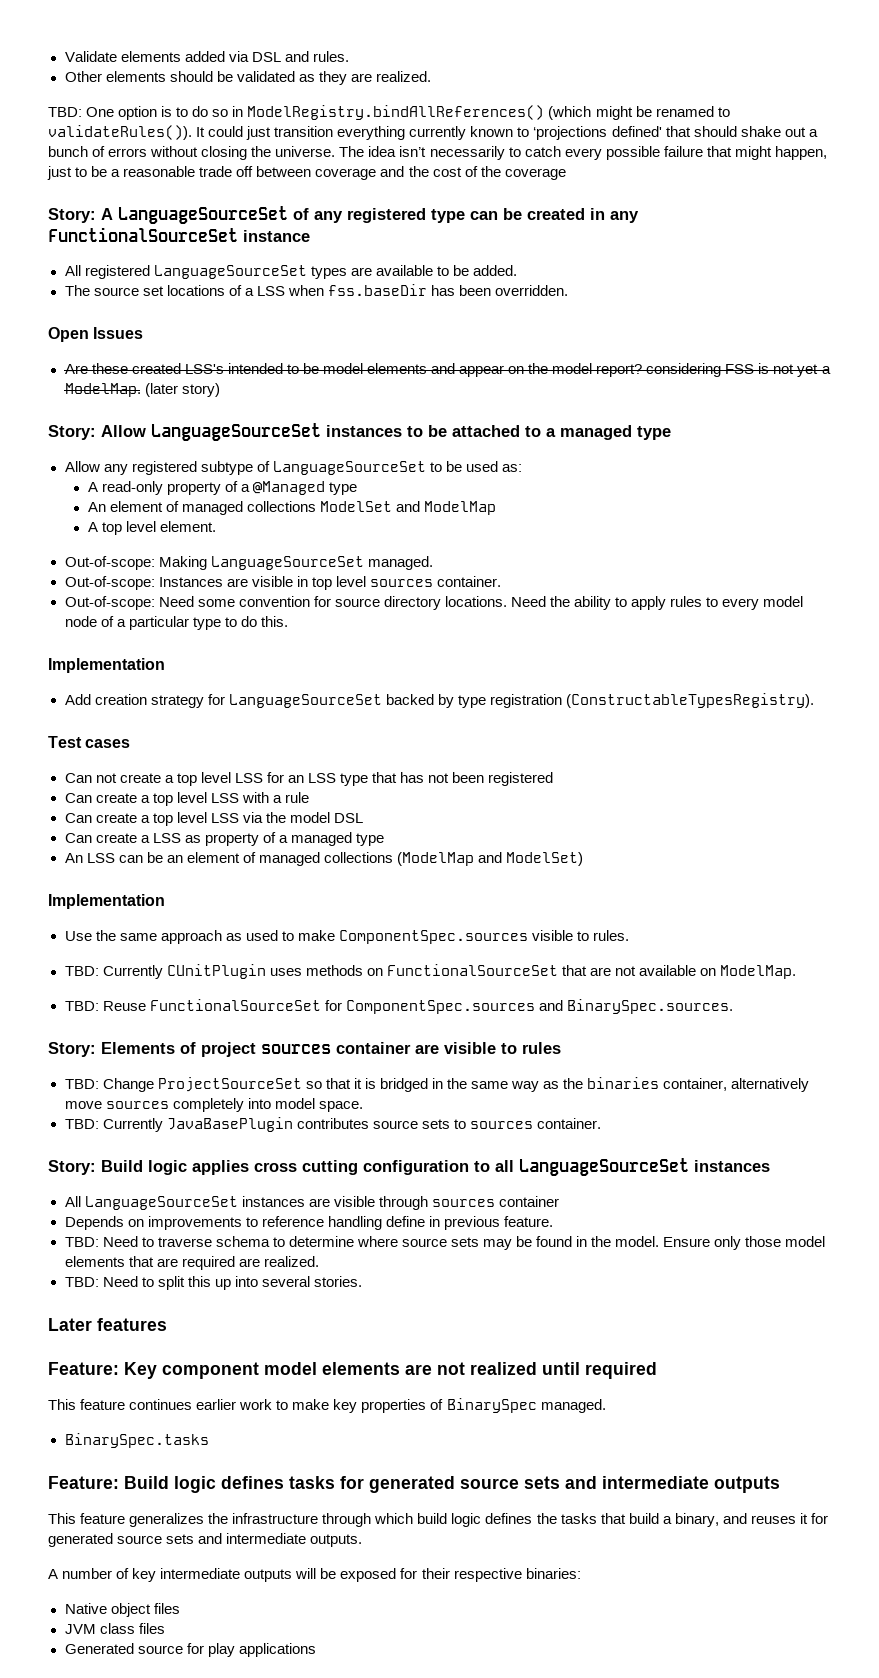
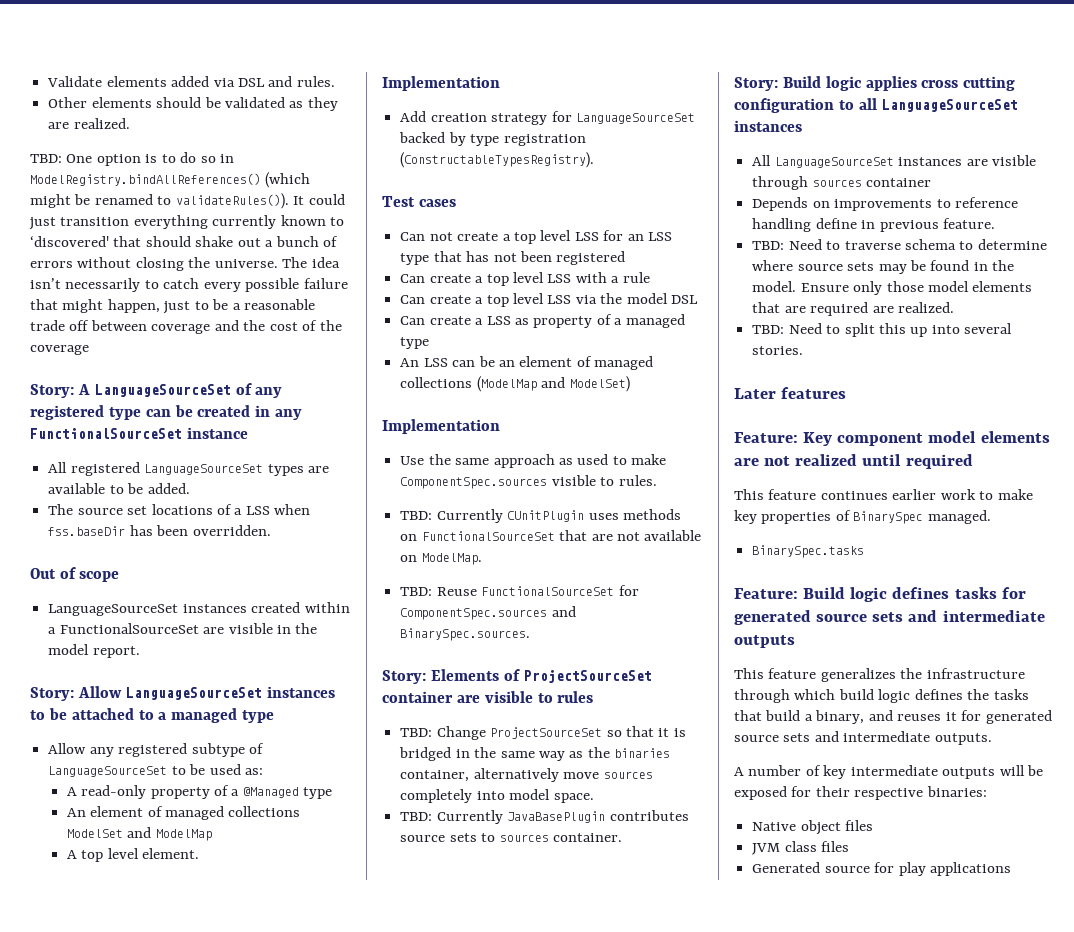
[533,126,662,140] ‘projections defined' -> [30,236,109,247] ‘discovered'
[48,327,144,342] [64,363,831,377] [64,383,220,397] Open Issues // Are these created LSS's intended to be model elements and appear on the model report? considering FSS is not yet a ModelMap. (later story) -> [30,567,120,582] [48,602,350,616] [48,623,318,634] [48,644,140,658] Out of scope // LanguageSourceSet instances created within a FunctionalSourceSet are visible in the model report.
[64,556,433,570] [64,576,501,590] [64,596,804,610] [64,616,288,630] // Out-of-scope: Making LanguageSourceSet managed. // Out-of-scope: Instances are visible in top level sources container. // Out-of-scope: Need some convention for source directory locations. Need the ability to apply rules to every model node of a particular type to do this. -> (200, 853) none
[201,1042,331,1057] project sources -> [523,670,652,683] ProjectSourceSet

